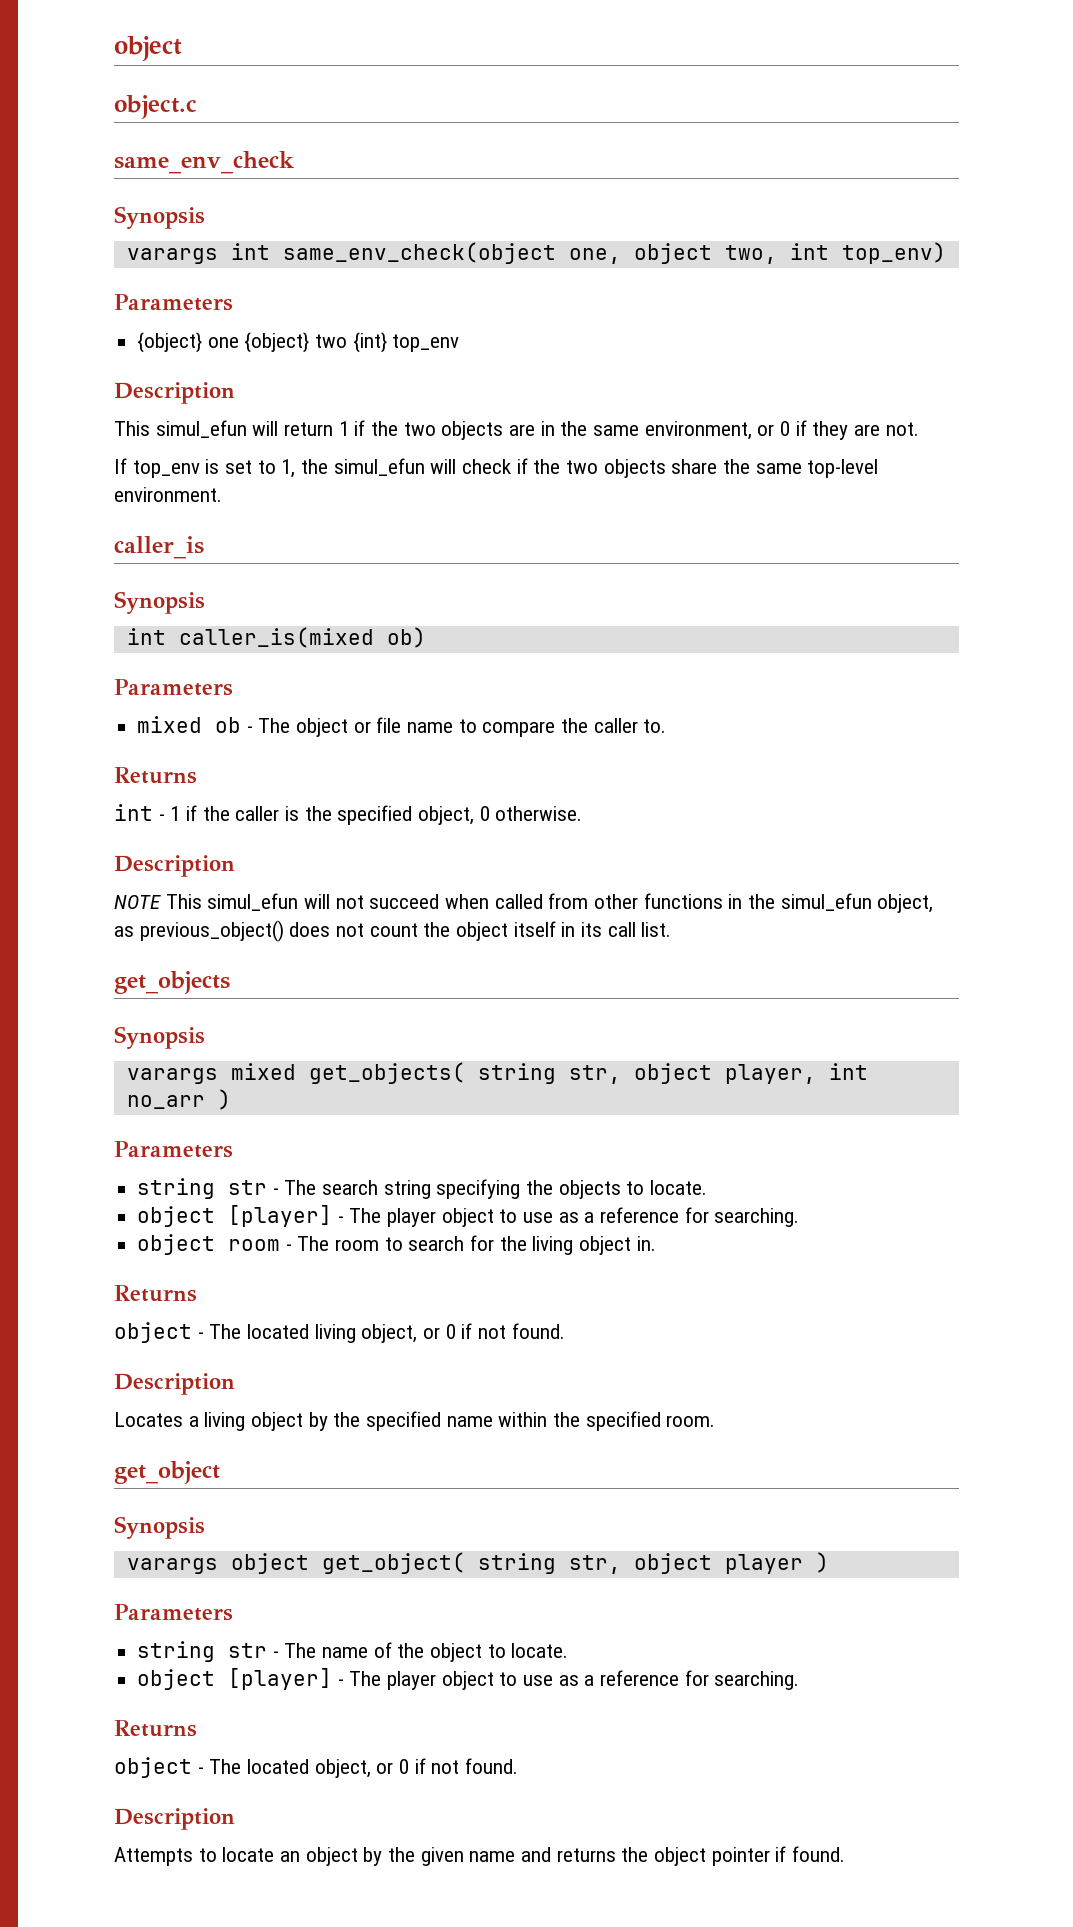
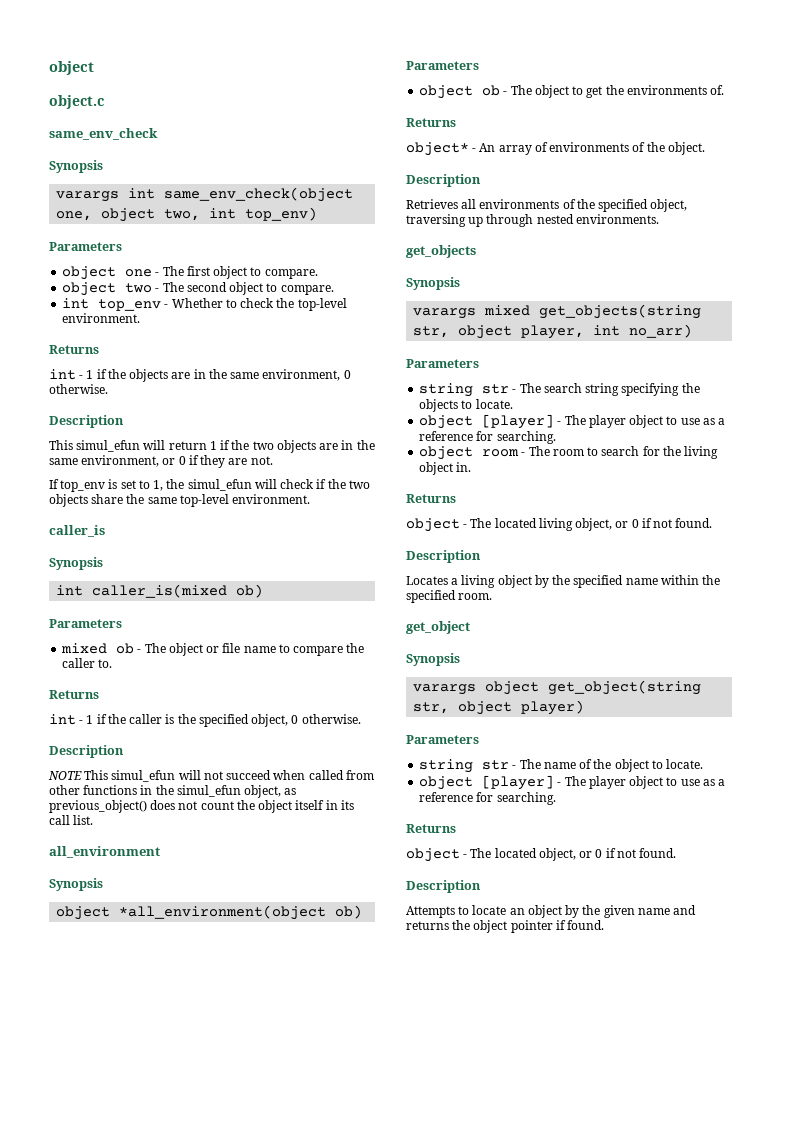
[137,332,460,353] {object} one {object} two {int} top_env -> [62,266,318,280] [62,282,334,296] [62,298,347,311] [62,313,141,323] [49,345,99,354] [49,369,351,382] [49,384,108,394] object one - The first object to compare. // object two - The second object to compare. // int top_env - Whether to check the top-level environment. // Returns // int - 1 if the objects are in the same environment, 0 otherwise.
(672, 929) none -> [49,846,160,858] [49,878,103,891] [56,905,363,920] [406,61,479,70] [419,85,725,99] [406,118,456,127] [406,142,705,156] [406,174,481,187] [406,199,688,212] [406,214,659,227] // all_environment // Synopsis // object *all_environment(object ob) // Parameters // object ob - The object to get the environments of. // Returns // object* - An array of environments of the object. // Description // Retrieves all environments of the specified object, traversing up through nested environments.
[308,1062,556,1084] get_objects( string -> [539,304,702,319] get_objects(string
[126,1089,231,1110] no_arr ) -> [629,324,693,338] no_arr)
[321,1552,829,1574] get_object( string str, object player ) -> [548,680,702,695] [413,700,585,715] get_object(string str, object player)

